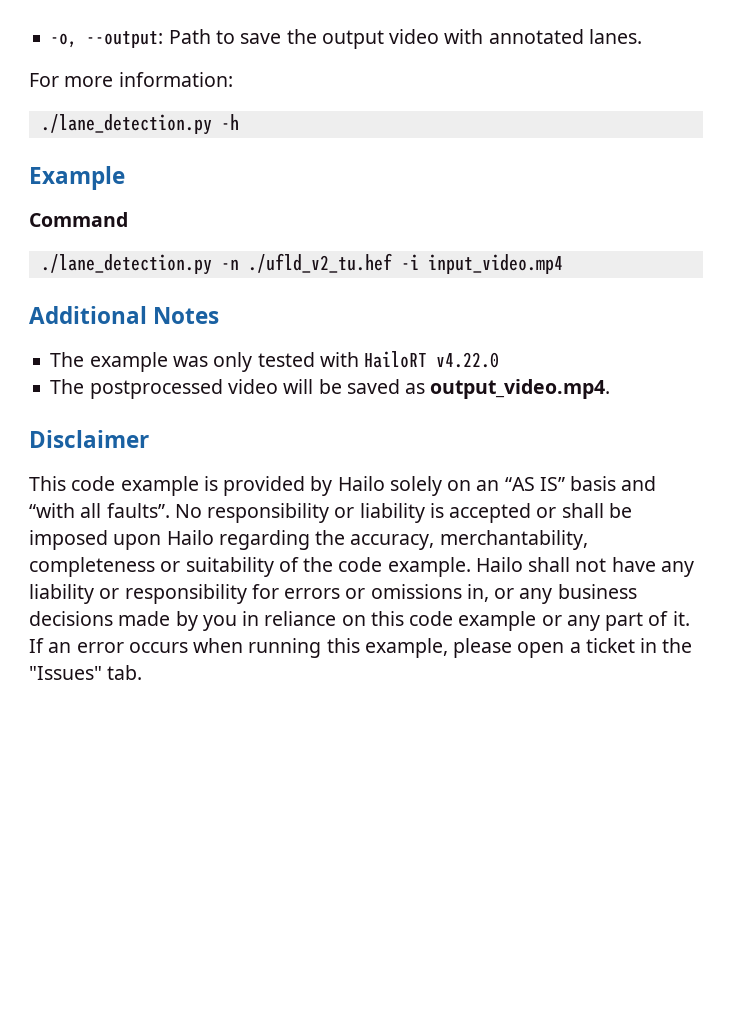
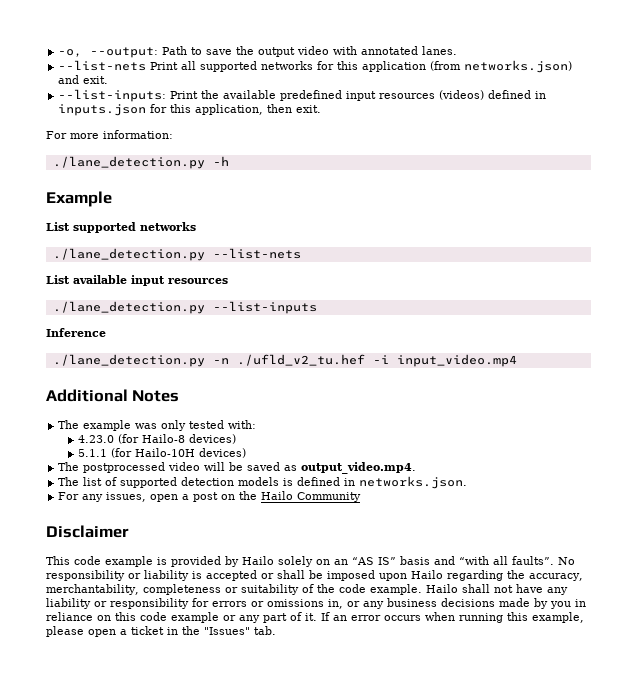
(642, 36) none -> [58,60,573,73] [58,75,109,84] [58,89,547,102] [58,104,322,116] // --list-nets Print all supported networks for this application (from networks.json) and exit. // --list-inputs: Print the available predefined input resources (videos) defined in inputs.json for this application, then exit.
[29,212,128,227] Command -> [46,222,196,233] [52,248,301,261] [46,275,228,286] [52,301,317,314] [46,328,106,337] List supported networks // ./lane_detection.py --list-nets // List available input resources // ./lane_detection.py --list-inputs // Inference
[319,351,500,368] with HailoRT v4.22.0 -> [228,420,257,429] [77,434,236,444] [77,448,246,458] with: // 4.23.0 (for Hailo-8 devices) // 5.1.1 (for Hailo-10H devices)
(611, 389) none -> [58,476,468,489] [58,491,362,502] // The list of supported detection models is defined in networks.json. // For any issues, open a post on the Hailo Community

